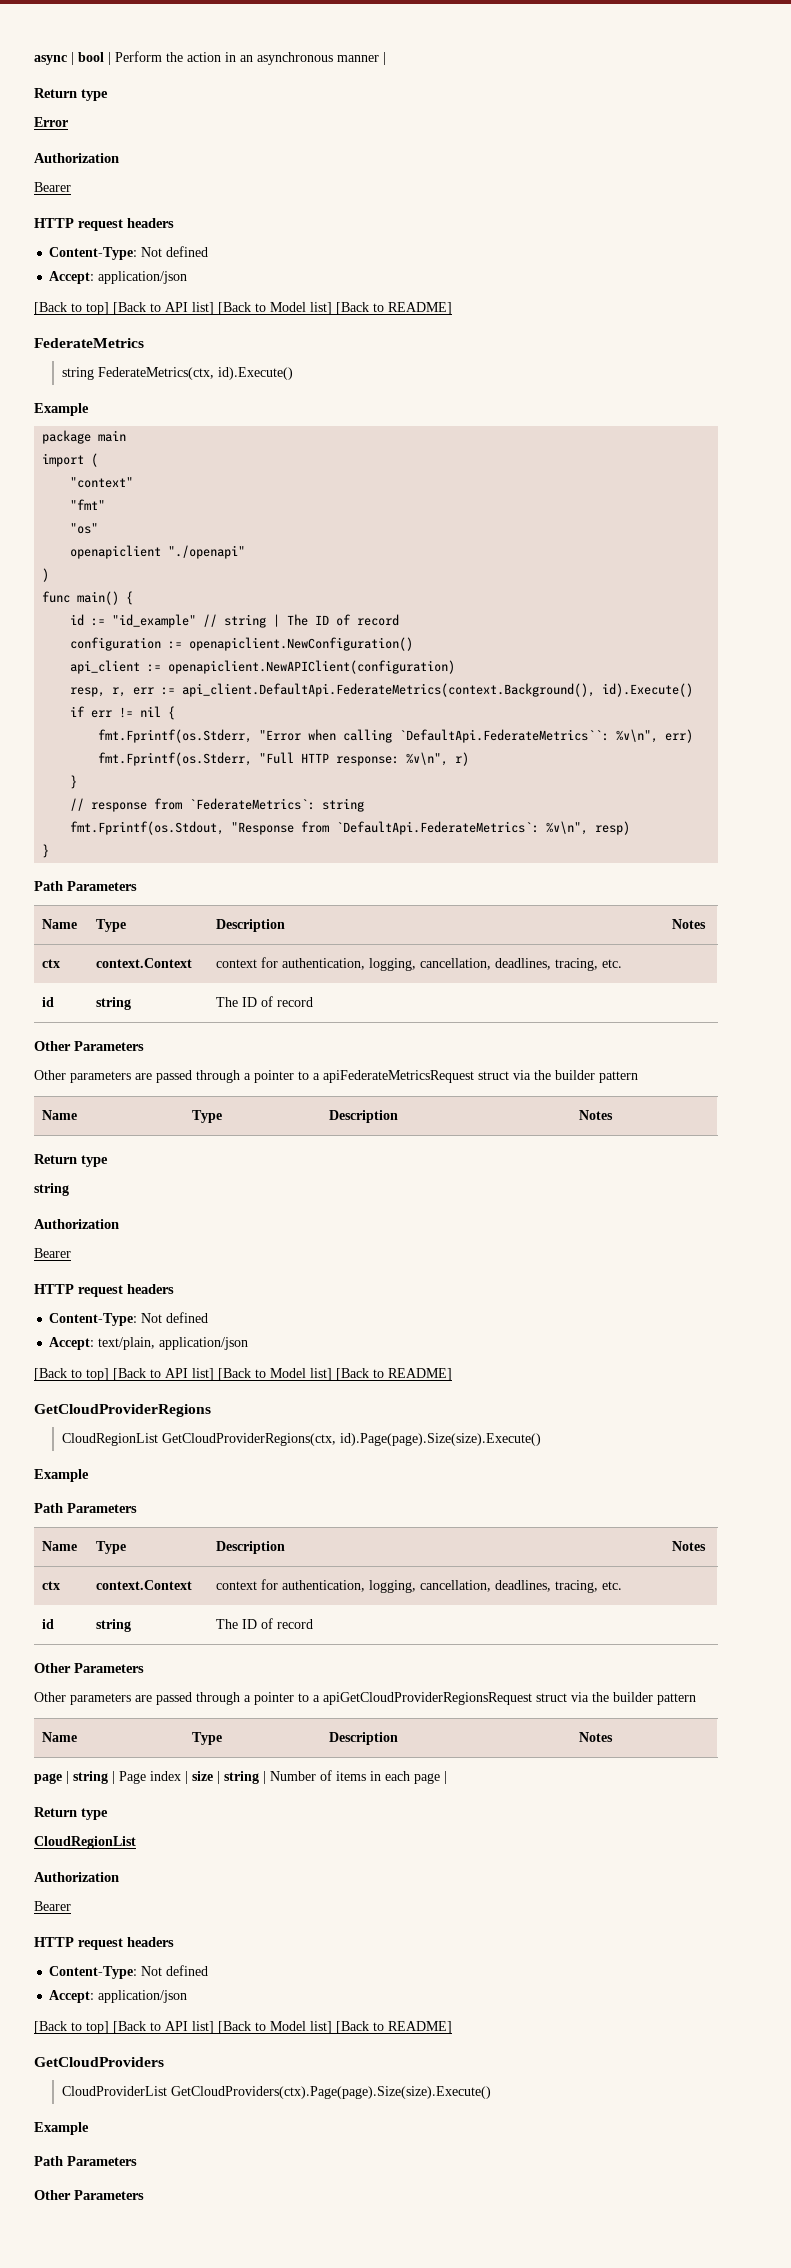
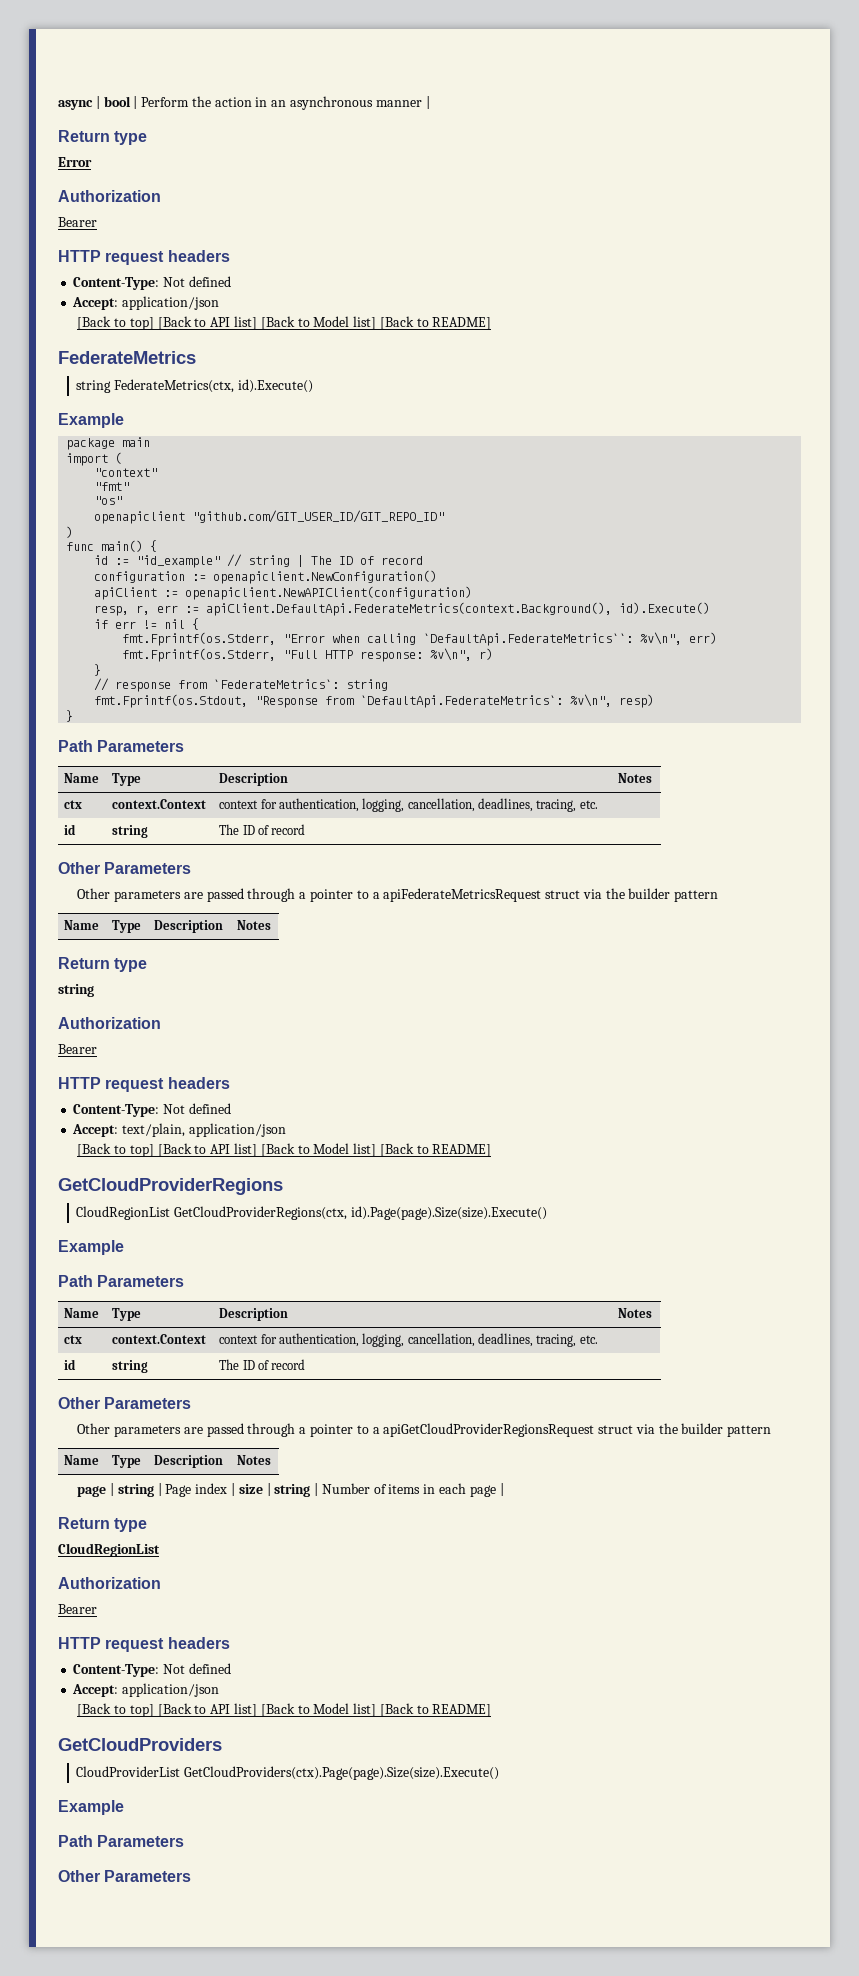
[168,545,246,559] "./openapi" -> [192,510,445,523] "github.com/GIT_USER_ID/GIT_REPO_ID"
[70,660,141,674] api_client -> [94,587,158,600] apiClient
[182,683,596,697] api_client.DefaultApi.FederateMetrics(context.Background(), -> [206,602,613,616] apiClient.DefaultApi.FederateMetrics(context.Background(),

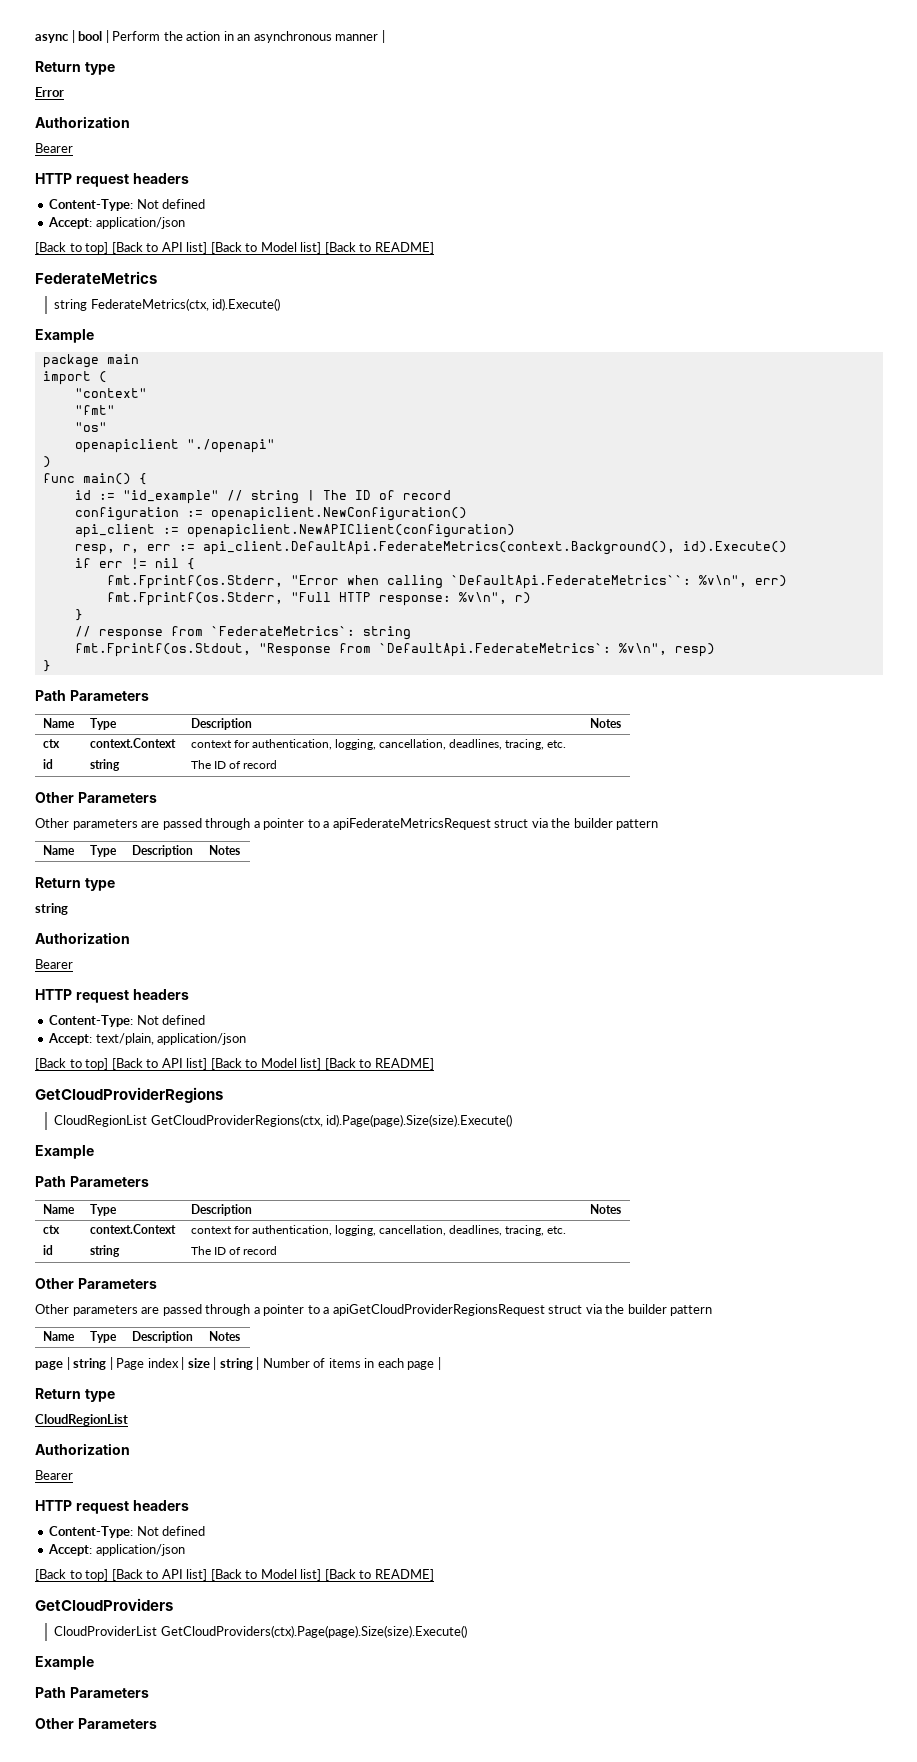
[192,510,445,523] "github.com/GIT_USER_ID/GIT_REPO_ID" -> [186,439,275,453] "./openapi"
[94,587,158,600] apiClient -> [74,524,155,538] api_client
[206,602,613,616] apiClient.DefaultApi.FederateMetrics(context.Background(), -> [202,541,675,555] api_client.DefaultApi.FederateMetrics(context.Background(),

